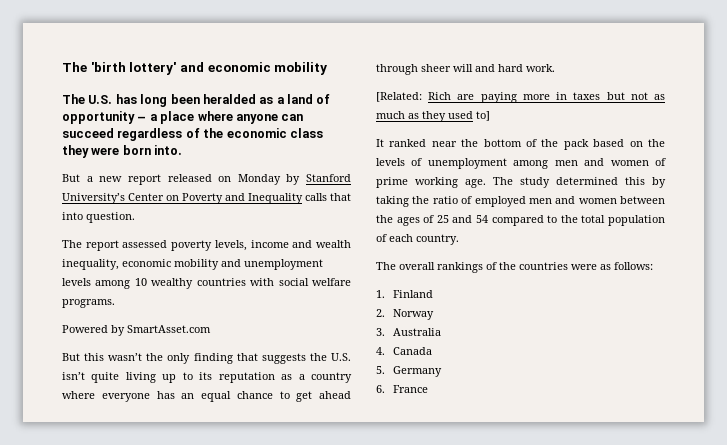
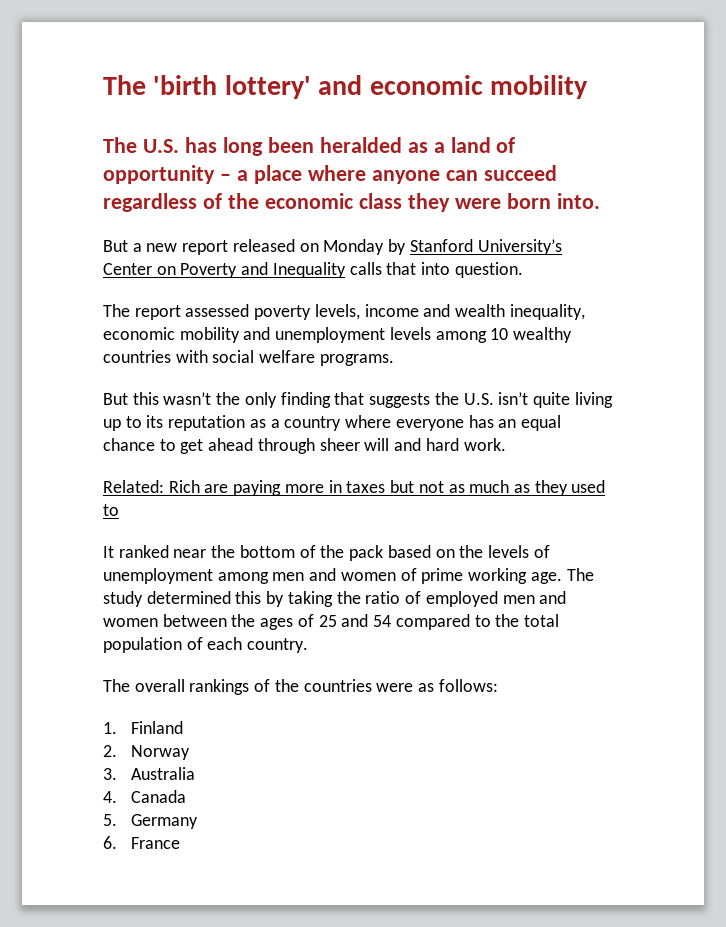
[62,325,211,336] // Powered by SmartAsset.com -> (394, 360) none
[376,92,422,102] [Related: -> [103,480,164,493] Related:
[476,111,490,121] to] -> [103,504,119,516] to

